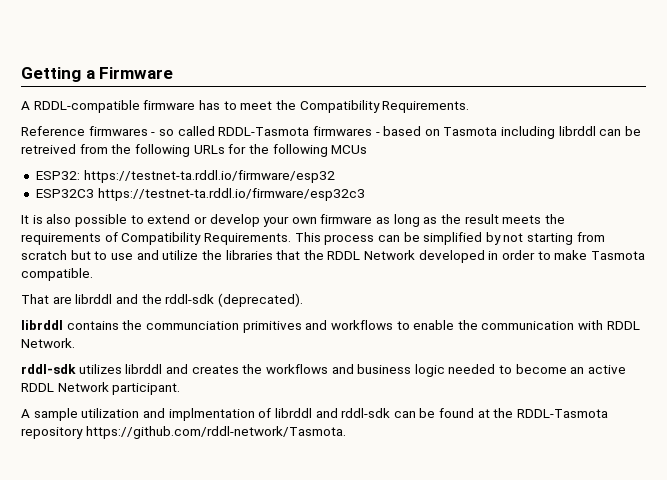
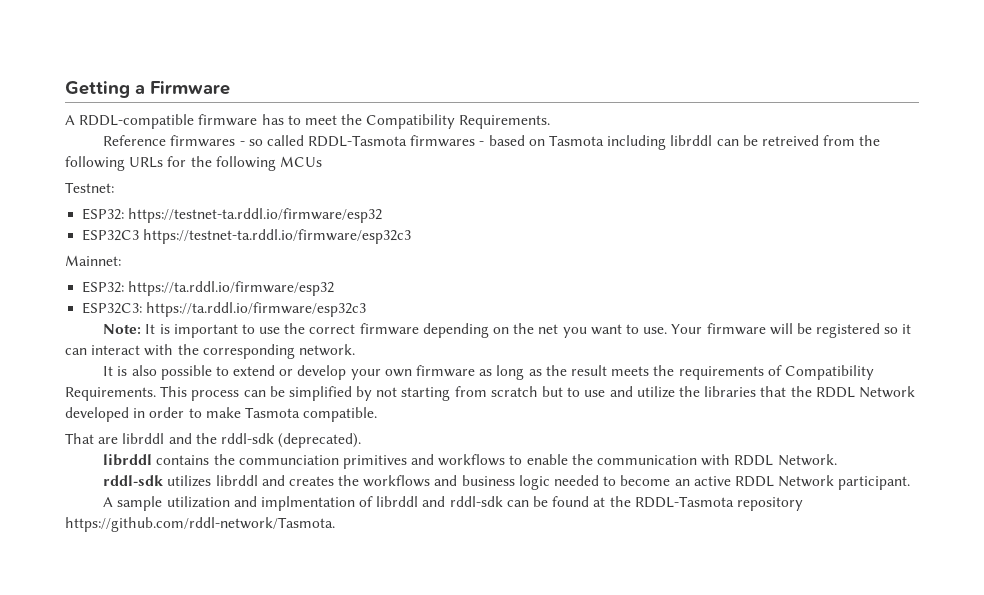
(368, 149) none -> [65,182,114,193] // Testnet:
(365, 194) none -> [65,255,121,266] [82,281,335,296] [82,302,367,317] [103,323,912,338] [65,344,355,359] // Mainnet: // ESP32: https://ta.rddl.io/firmware/esp32 // ESP32C3: https://ta.rddl.io/firmware/esp32c3 // Note: It is important to use the correct firmware depending on the net you want to use. Your firmware will be registered so it can interact with the corresponding network.

